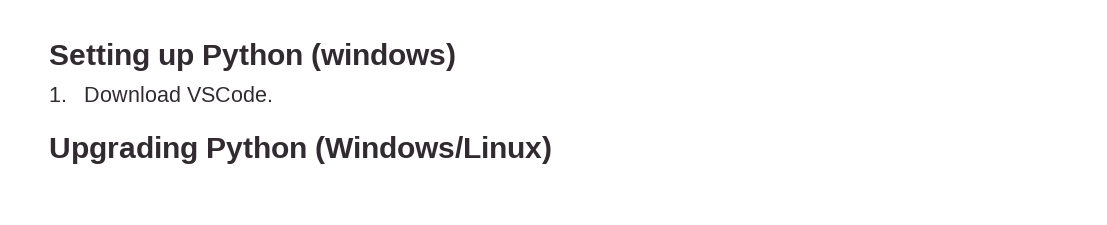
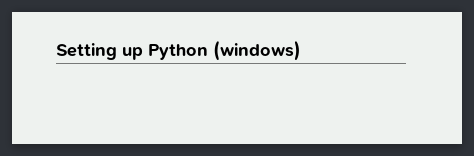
[49,86,274,102] [49,136,553,164] // 1. Download VSCode. // Upgrading Python (Windows/Linux) -> (301, 50) none

